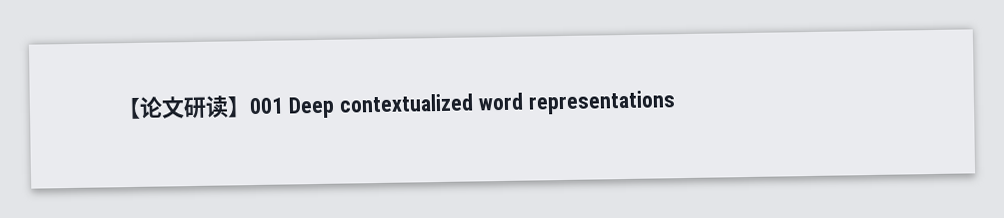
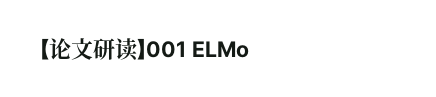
[287,90,676,119] Deep contextualized word representations -> [191,41,249,58] ELMo

